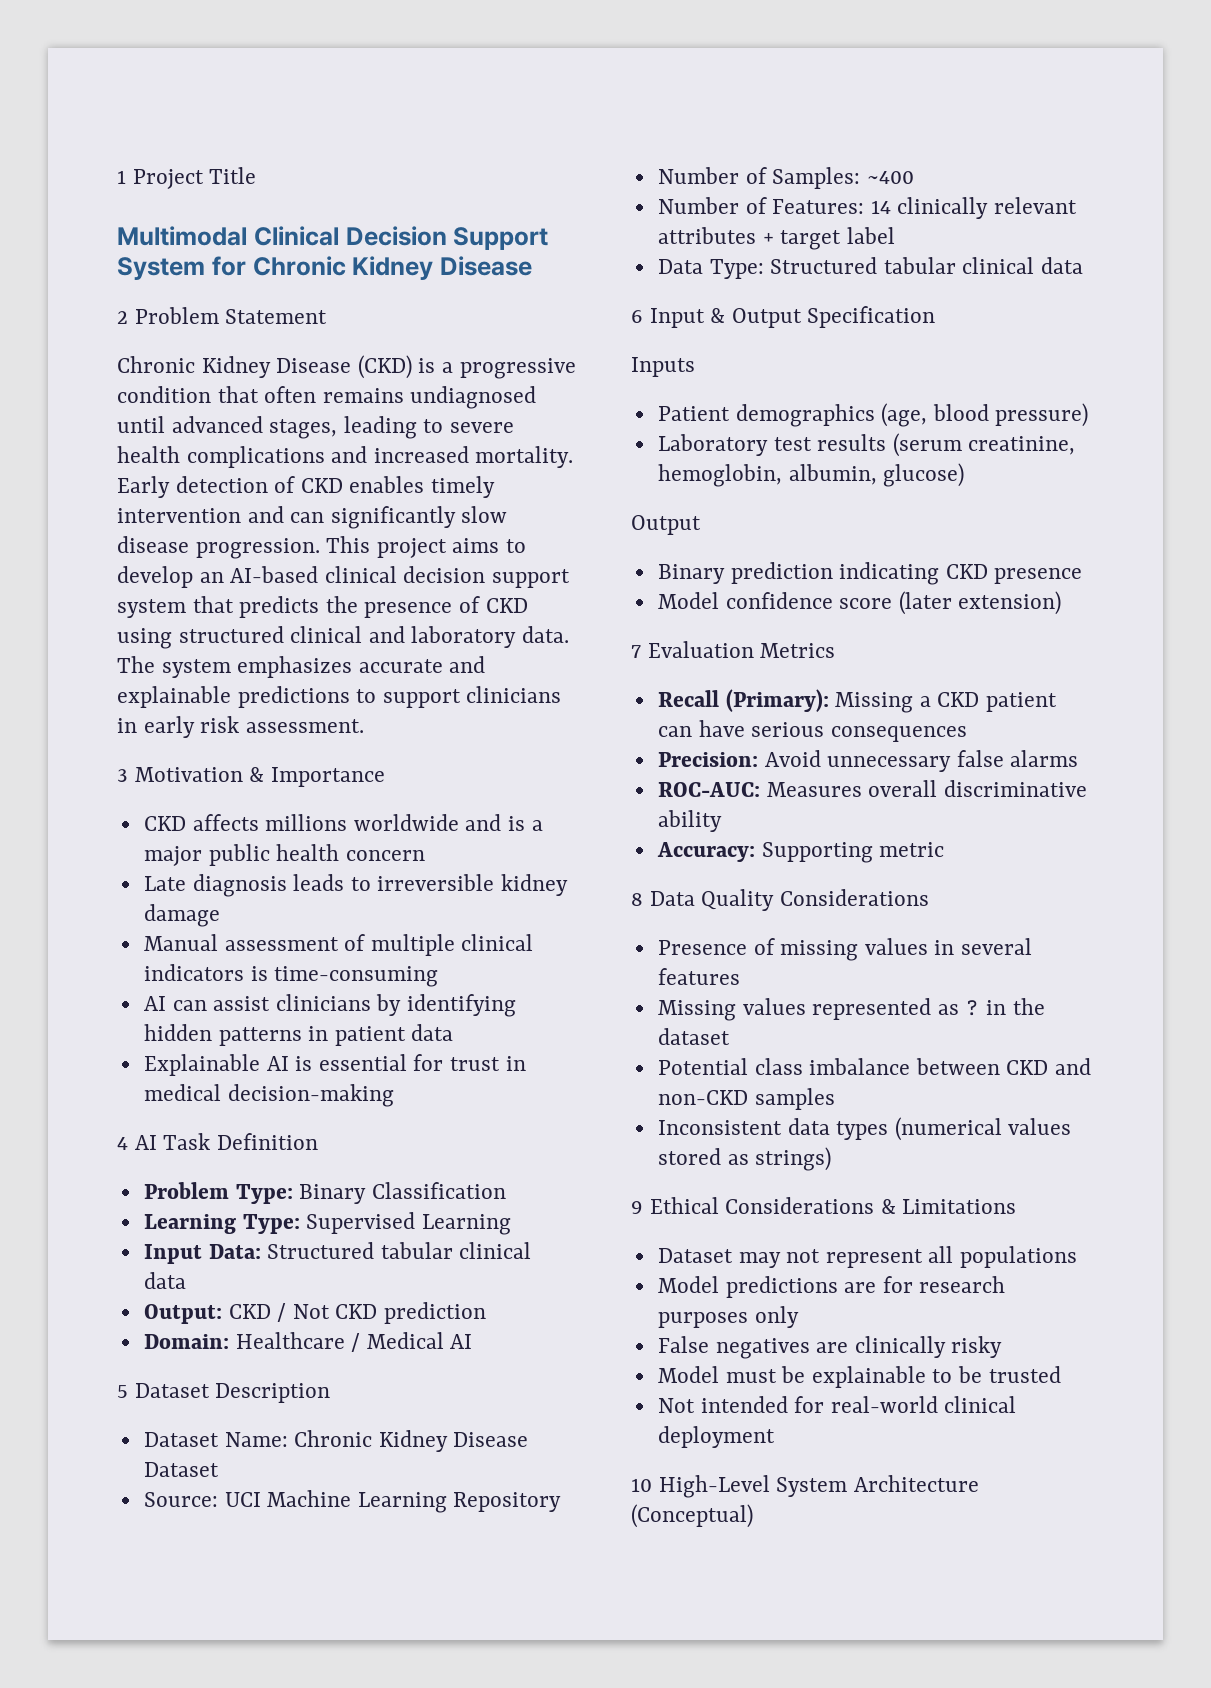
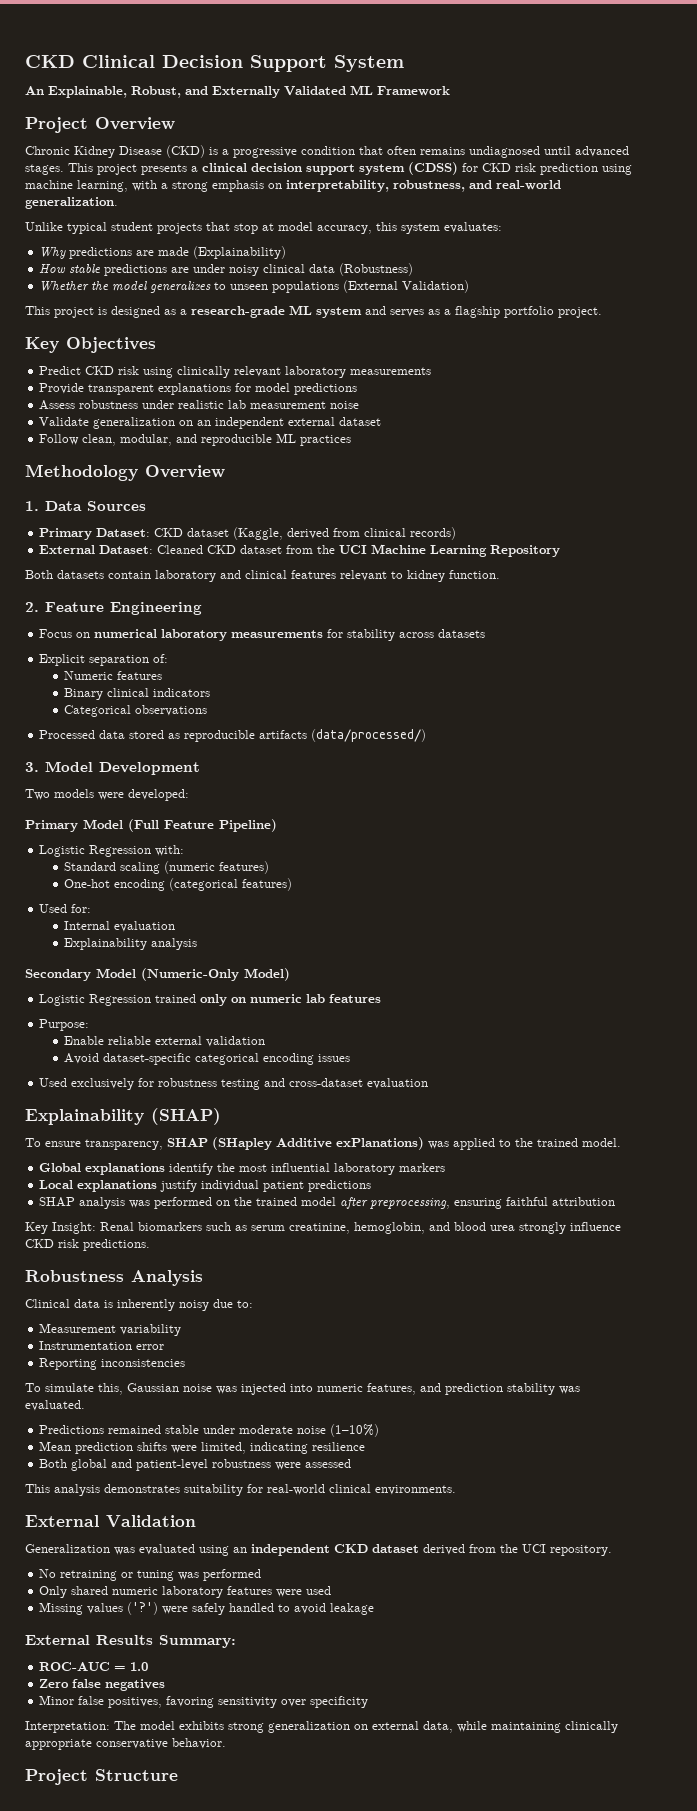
[117,167,257,189] [117,226,247,246] 1 Project Title // Multimodal -> [25,55,75,68] CKD
[211,256,532,280] [117,307,328,324] for Chronic Kidney Disease // 2 Problem Statement -> [25,85,450,98] [25,117,175,133] // An Explainable, Robust, and Externally Validated ML Framework // Project Overview
[269,416,515,439] [117,446,574,468] [117,476,496,498] [117,506,508,529] [117,536,527,559] [117,566,571,588] [117,596,528,618] [117,626,570,649] [117,656,486,678] [117,686,562,708] [117,716,364,738] [117,767,385,787] [143,814,543,831] [143,844,425,866] [143,874,569,897] [143,904,220,927] [143,934,534,956] [143,964,439,987] [143,994,517,1017] [143,1024,454,1046] [143,1054,526,1076] [143,1084,394,1107] [117,1133,318,1150] [143,1182,506,1204] [143,1212,511,1235] [143,1242,532,1264] [143,1272,186,1289] [143,1302,487,1324] [143,1332,473,1352] [117,1383,331,1403] [143,1430,529,1452] [143,1462,219,1477] [143,1490,562,1513] [657,167,914,189] [657,197,1078,219] [657,227,895,250] [657,257,1084,279] [631,306,936,328] [631,357,695,377] [657,403,1089,427] [657,433,1076,457] [657,463,965,487] [631,515,701,535] [657,562,1083,585] [657,591,1062,615] [631,641,836,658] [657,689,1058,713] [657,720,967,742] [657,750,1079,772] [657,780,1087,797] [657,810,722,832] [656,842,945,863] [631,889,929,911] [657,938,1033,961] [657,968,740,985] stages, leading to severe health complications and increased mortality. Early detection of CKD enables timely intervention and can significantly slow disease progression. This project aims to develop an AI-based clinical decision support system that predicts the presence of CKD using structured clinical and laboratory data. The system emphasizes accurate and explainable predictions to support clinicians in early risk assessment. // 3 Motivation & Importance // CKD affects millions worldwide and is a major public health concern // Late diagnosis leads to irreversible kidney damage // Manual assessment of multiple clinical indicators is time-consuming // AI can assist clinicians by identifying hidden patterns in patient data // Explainable AI is essential for trust in medical decision-making // 4 AI Task Definition // Problem Type: Binary Classification // Learning Type: Supervised Learning // Input Data: Structured tabular clinical data // Output: CKD / Not CKD prediction // Domain: Healthcare / Medical AI // 5 Dataset Description // Dataset Name: Chronic Kidney Disease Dataset // Source: UCI Machine Learning Repository // Number of Samples: ~400 // Number of Features: 14 clinically relevant attributes + target label // Data Type: Structured tabular clinical data // 6 Input & Output Specification // Inputs // Patient demographics (age, blood pressure) // Laboratory test results (serum creatinine, hemoglobin, albumin, glucose) // Output // Binary prediction indicating CKD presence // Model confidence score (later extension) // 7 Evaluation Metrics // Recall (Primary): Missing a CKD patient can have serious consequences // Precision: Avoid unnecessary false alarms // ROC-AUC: Measures overall discriminative ability // Accuracy: Supporting metric // 8 Data Quality Considerations // Presence of missing values in several features -> [25,162,632,175] [25,180,561,192] [25,197,118,209] [25,222,502,234] [39,246,287,259] [39,263,414,276] [39,280,470,293] [25,305,602,318] [25,337,156,353] [39,366,432,378] [39,383,358,395] [39,400,360,410] [39,417,382,429] [39,433,352,446] [25,464,225,481] [25,501,146,511] [39,527,457,540] [39,544,561,557] [25,570,500,582] [25,602,202,615] [39,629,486,641] [39,654,169,666] [64,671,163,680] [64,688,211,700] [64,705,208,717] [39,729,427,742] [25,761,200,775] [25,789,189,801] [25,819,277,832] [39,845,185,857] [64,861,270,874] [64,878,293,891] [39,904,92,913] [64,921,176,932] [64,938,198,950] [25,968,290,981] [39,994,382,1006] [39,1019,90,1031] [64,1036,266,1047] [64,1053,351,1065] [39,1078,429,1090] [25,1108,221,1125] [25,1137,621,1150] [39,1163,446,1175] [39,1180,372,1192] [39,1197,616,1209] [25,1222,621,1234] [25,1239,150,1251] [25,1270,203,1286] [25,1299,253,1311] [39,1323,182,1336] [39,1341,165,1350] [39,1358,186,1370] [25,1383,580,1395] [25,1400,85,1411] [39,1424,380,1437] [39,1441,366,1454] [39,1459,352,1471] [25,1484,456,1496] [25,1515,196,1527] [25,1544,612,1556] [39,1569,262,1581] [39,1586,332,1598] stages. This project presents a clinical decision support system (CDSS) for CKD risk prediction using machine learning, with a strong emphasis on interpretability, robustness, and real-world generalization. // Unlike typical student projects that stop at model accuracy, this system evaluates: // Why predictions are made (Explainability) // How stable predictions are under noisy clinical data (Robustness) // Whether the model generalizes to unseen populations (External Validation) // This project is designed as a research-grade ML system and serves as a flagship portfolio project. // Key Objectives // Predict CKD risk using clinically relevant laboratory measurements // Provide transparent explanations for model predictions // Assess robustness under realistic lab measurement noise // Validate generalization on an independent external dataset // Follow clean, modular, and reproducible ML practices // Methodology Overview // 1. Data Sources // Primary Dataset: CKD dataset (Kaggle, derived from clinical records) // External Dataset: Cleaned CKD dataset from the UCI Machine Learning Repository // Both datasets contain laboratory and clinical features relevant to kidney function. // 2. Feature Engineering // Focus on numerical laboratory measurements for stability across datasets // Explicit separation of: // Numeric features // Binary clinical indicators // Categorical observations // Processed data stored as reproducible artifacts (data/processed/) // 3. Model Development // Two models were developed: // Primary Model (Full Feature Pipeline) // Logistic Regression with: // Standard scaling (numeric features) // One-hot encoding (categorical features) // Used for: // Internal evaluation // Explainability analysis // Secondary Model (Numeric-Only Model) // Logistic Regression trained only on numeric lab features // Purpose: // Enable reliable external validation // Avoid dataset-specific categorical encoding issues // Used exclusively for robustness testing and cross-dataset evaluation // Explainability (SHAP) // To ensure transparency, SHAP (SHapley Additive exPlanations) was applied to the trained model. // Global explanations identify the most influential laboratory markers // Local explanations justify individual patient predictions // SHAP analysis was performed on the trained model after preprocessing, ensuring faithful attribution // Key Insight: Renal biomarkers such as serum creatinine, hemoglobin, and blood urea strongly influence CKD risk predictions. // Robustness Analysis // Clinical data is inherently noisy due to: // Measurement variability // Instrumentation error // Reporting inconsistencies // To simulate this, Gaussian noise was injected into numeric features, and prediction stability was evaluated. // Predictions remained stable under moderate noise (1–10%) // Mean prediction shifts were limited, indicating resilience // Both global and patient-level robustness were assessed // This analysis demonstrates suitability for real-world clinical environments. // External Validation // Generalization was evaluated using an independent CKD dataset derived from the UCI repository. // No retraining or tuning was performed // Only shared numeric laboratory features were used
[812,998,1045,1020] [657,1028,730,1045] [657,1058,1092,1075] [657,1088,835,1110] [657,1117,1072,1141] [657,1147,832,1171] [631,1197,1017,1214] [657,1246,1078,1268] [657,1276,1006,1298] [657,1306,799,1328] [657,1336,1003,1359] [657,1366,1061,1388] [657,1396,1017,1413] [657,1426,775,1448] [631,1475,979,1498] [631,1504,753,1528] represented as ? in the dataset // Potential class imbalance between CKD and non-CKD samples // Inconsistent data types (numerical values stored as strings) // 9 Ethical Considerations & Limitations // Dataset may not represent all populations // Model predictions are for research purposes only // False negatives are clinically risky // Model must be explainable to be trusted // Not intended for real-world clinical deployment // 10 High-Level System Architecture (Conceptual) -> [127,1602,375,1615] [25,1635,236,1648] [39,1662,149,1671] [39,1679,166,1691] [39,1695,369,1708] [25,1721,618,1733] [25,1738,226,1750] [25,1769,178,1785] ('?') were safely handled to avoid leakage // External Results Summary: // ROC-AUC = 1.0 // Zero false negatives // Minor false positives, favoring sensitivity over specificity // Interpretation: The model exhibits strong generalization on external data, while maintaining clinically appropriate conservative behavior. // Project Structure

